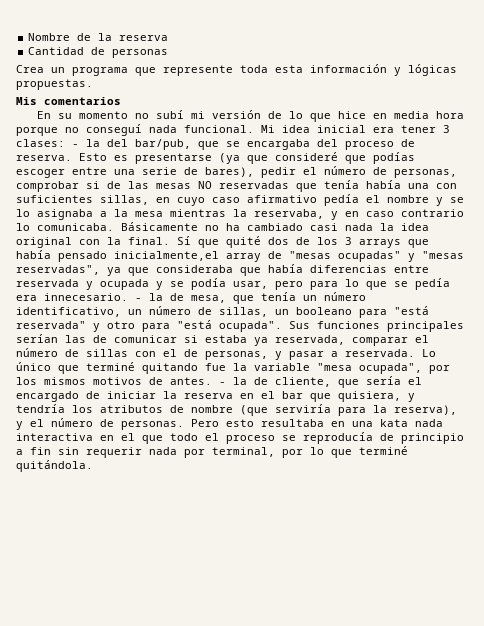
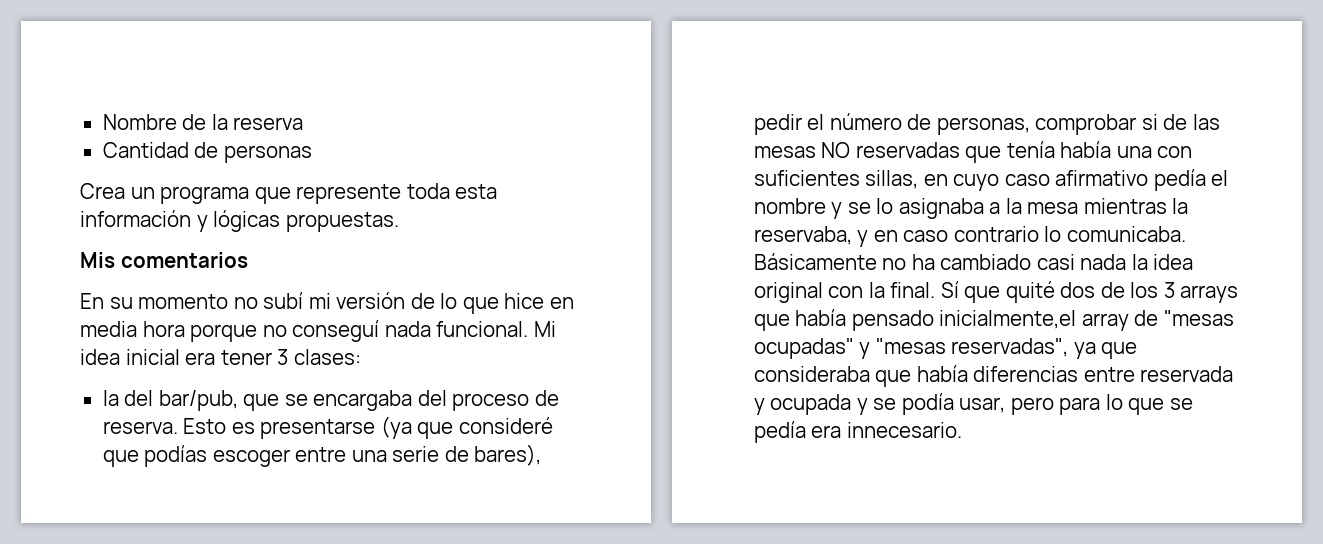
[72,144,79,147] - -> (361, 357) //
[135,292,366,304] [16,306,429,318] [16,320,464,332] [16,334,429,346] [16,348,436,360] [16,362,450,374] [16,376,422,388] [16,391,415,402] [16,404,457,416] [16,418,443,430] [16,432,464,444] [16,446,408,458] [16,460,93,472] - la de mesa, que tenía un número identificativo, un número de sillas, un booleano para "está reservada" y otro para "está ocupada". Sus funciones principales serían las de comunicar si estaba ya reservada, comparar el número de sillas con el de personas, y pasar a reservada. Lo único que terminé quitando fue la variable "mesa ocupada", por los mismos motivos de antes. - la de cliente, que sería el encargado de iniciar la reserva en el bar que quisiera, y tendría los atributos de nombre (que serviría para la reserva), y el número de personas. Pero esto resultaba en una kata nada interactiva en el que todo el proceso se reproducía de principio a fin sin requerir nada por terminal, por lo que terminé quitándola. -> (962, 430) none

